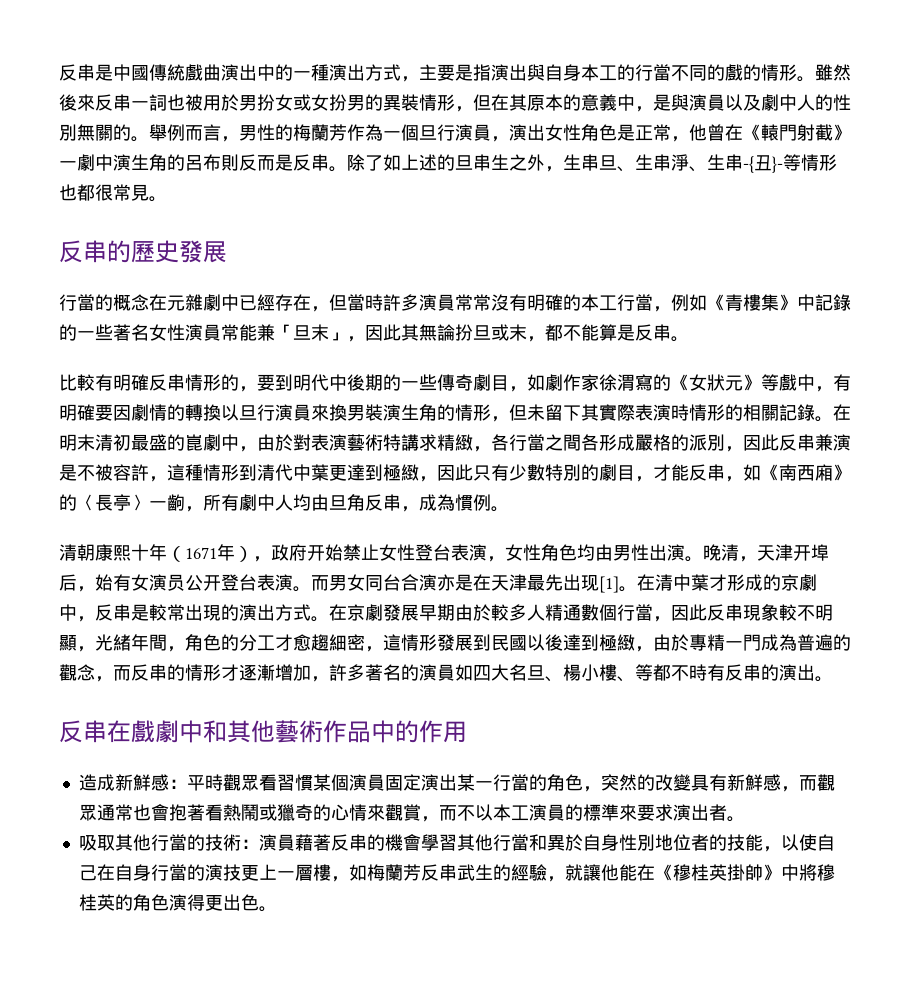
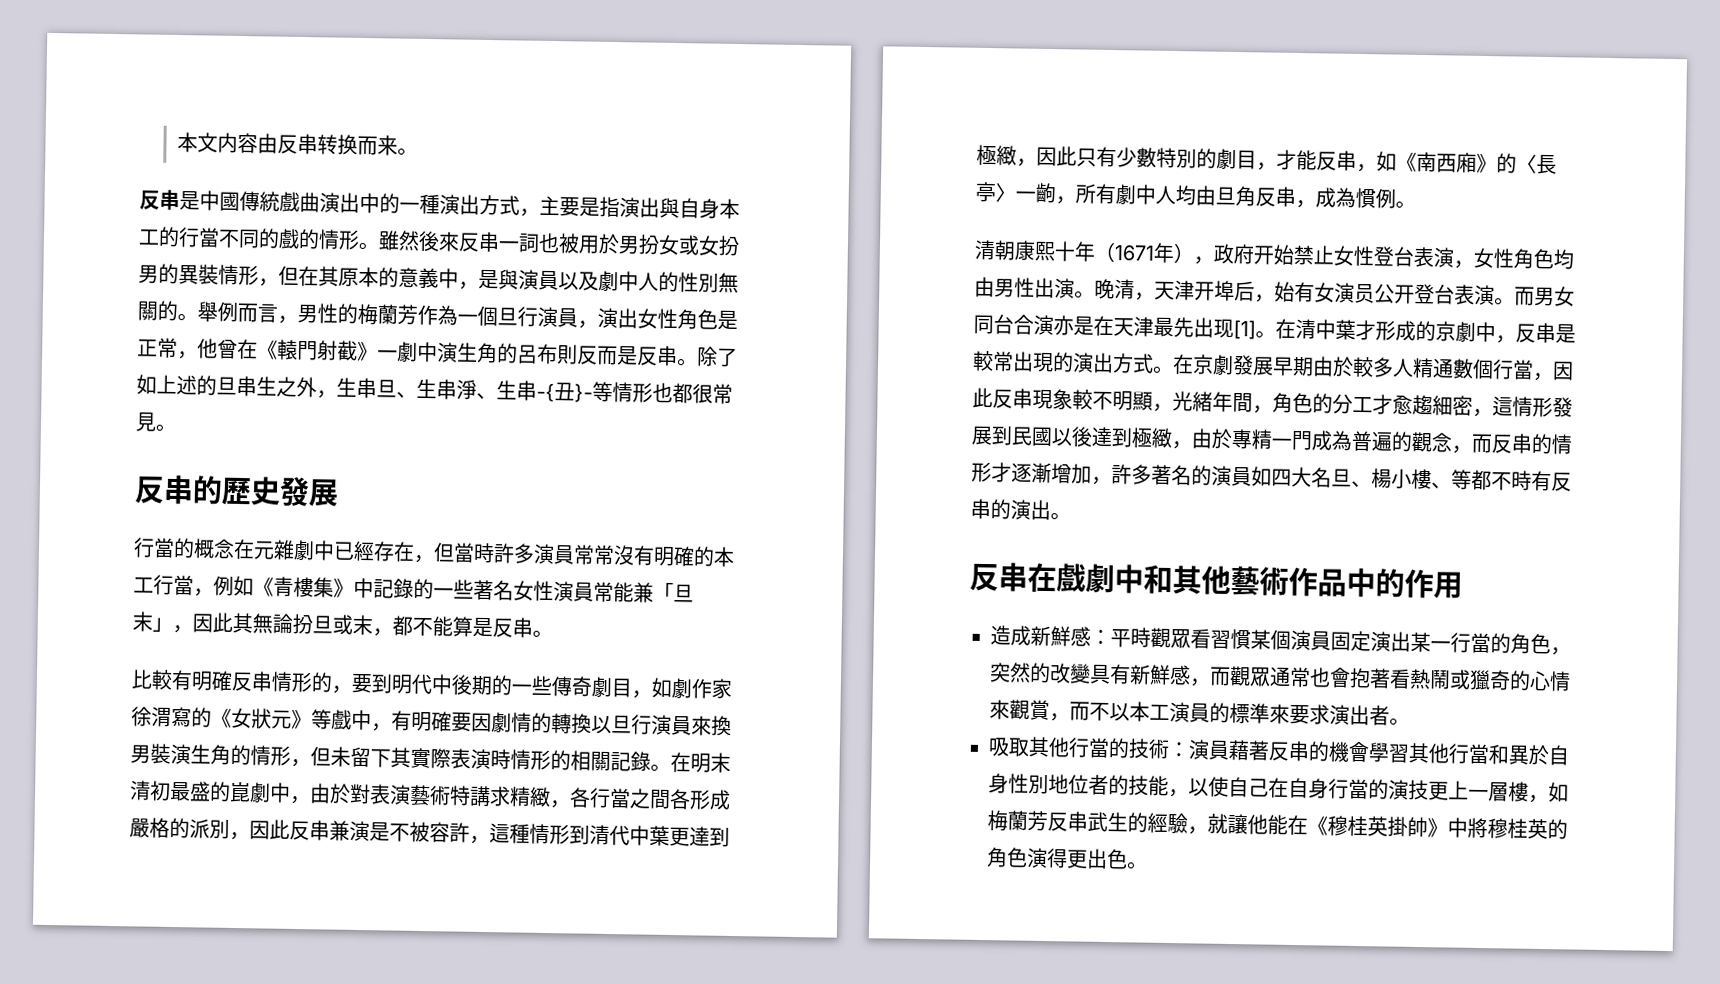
(59, 72) none -> [176,131,418,156] 本文内容由反串转换而来。 //

